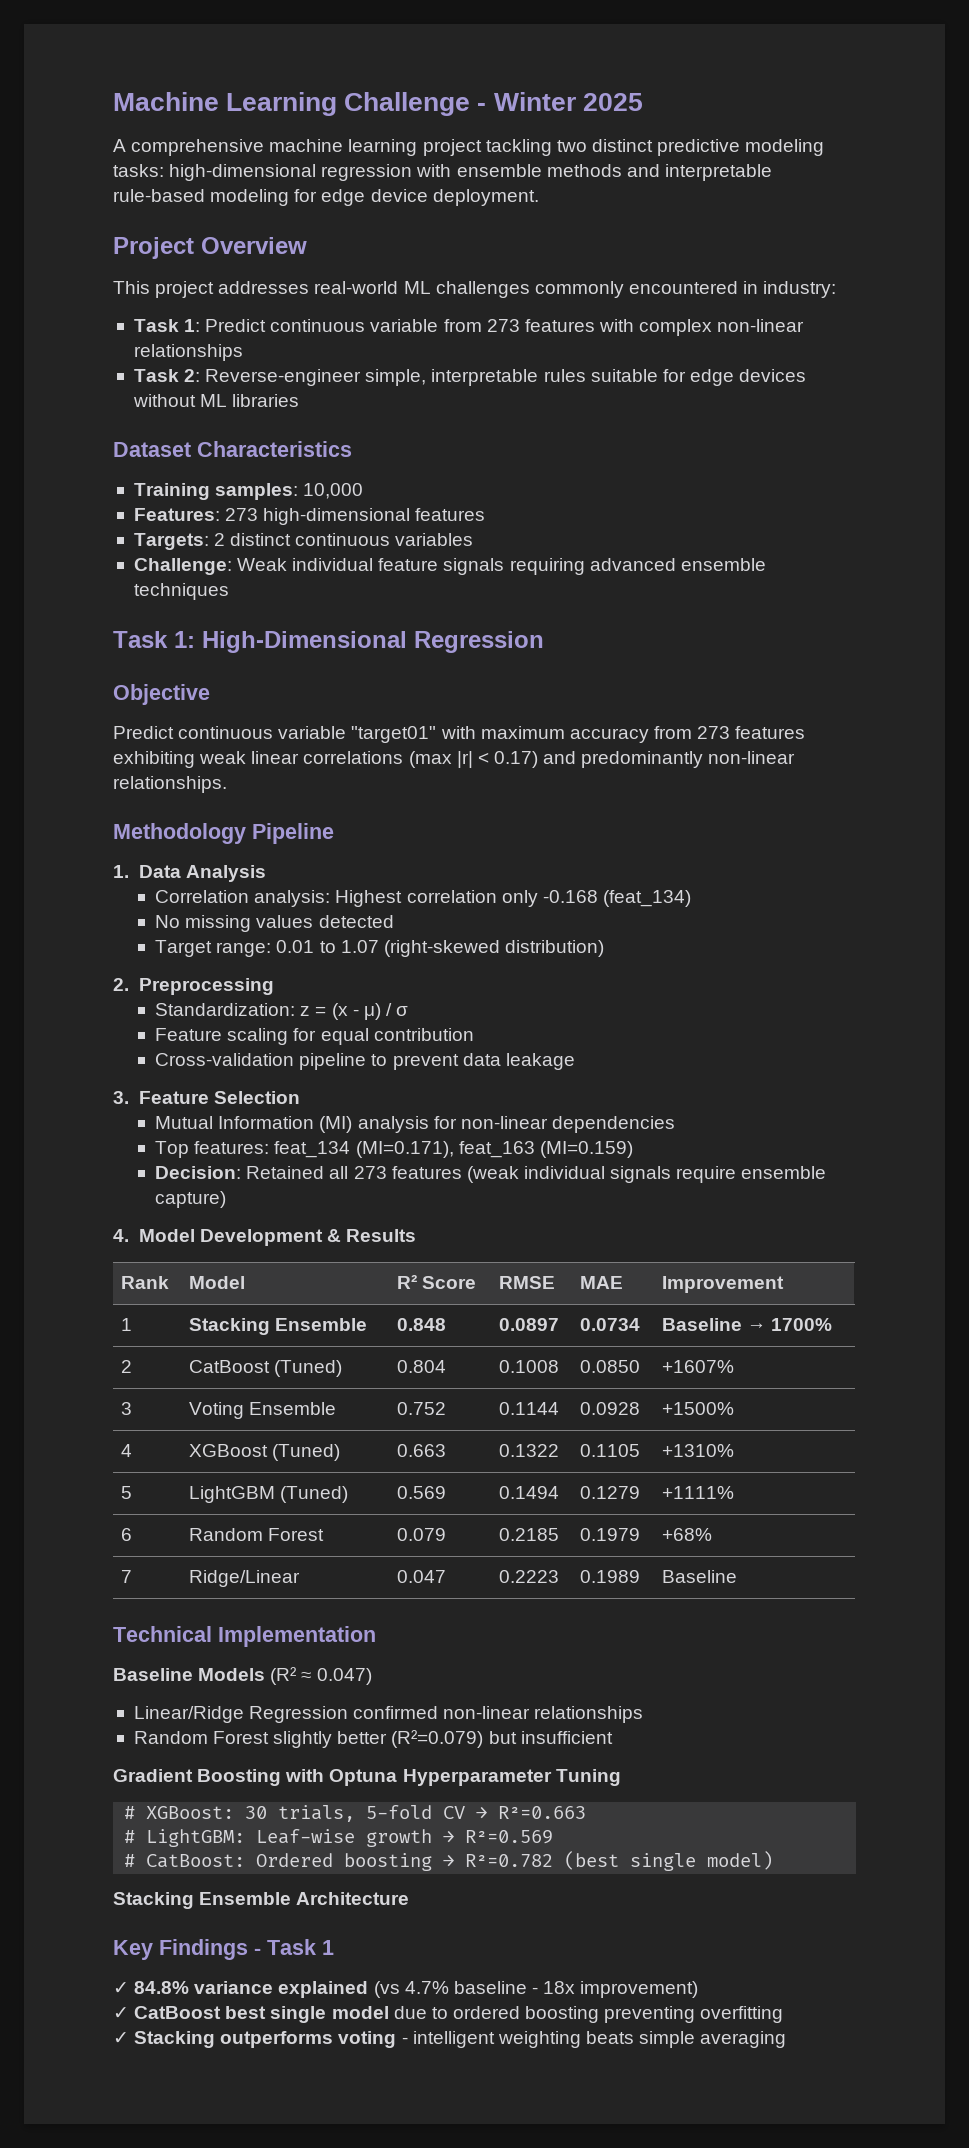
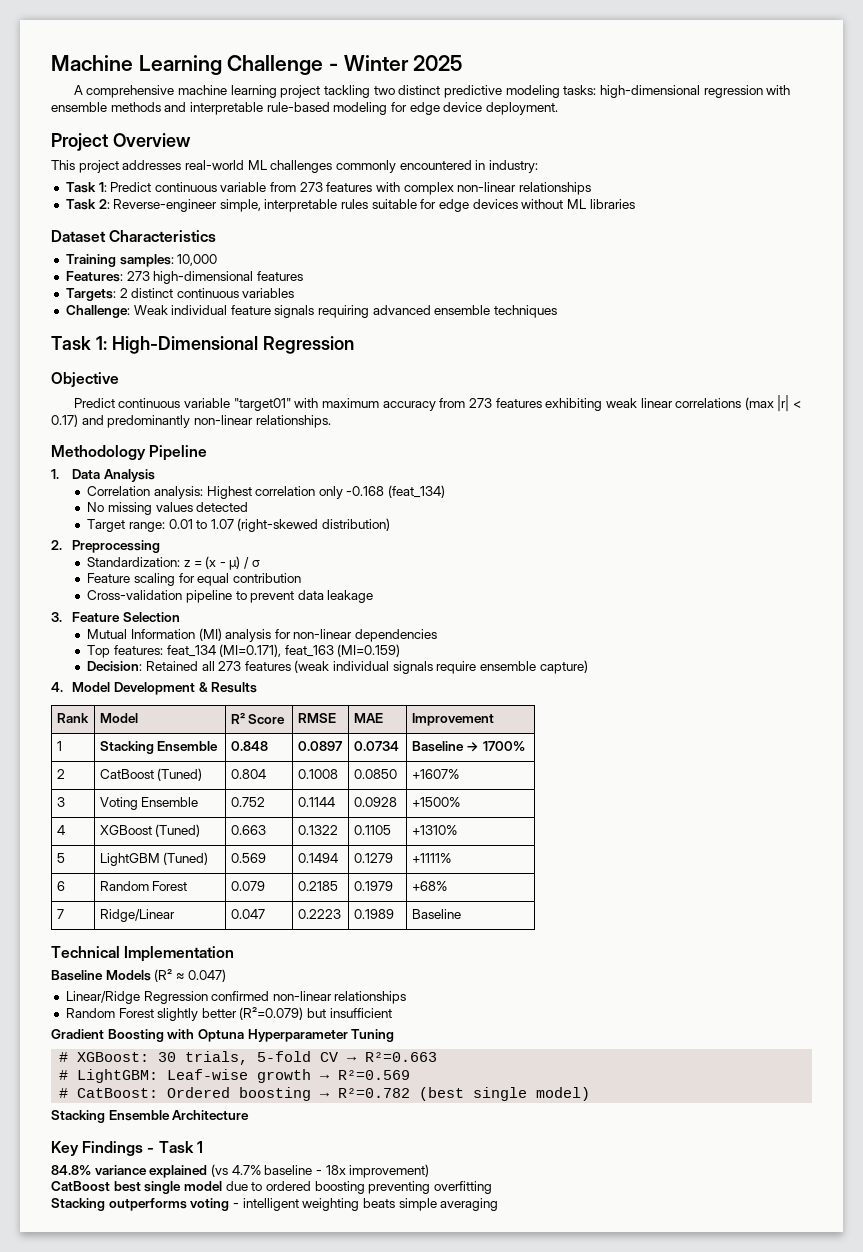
[113,1982,129,1994] ✓ -> (203, 1147) none
[113,2007,129,2019] ✓ -> (430, 1171) none
[113,2032,129,2044] ✓ -> (492, 1187) none

